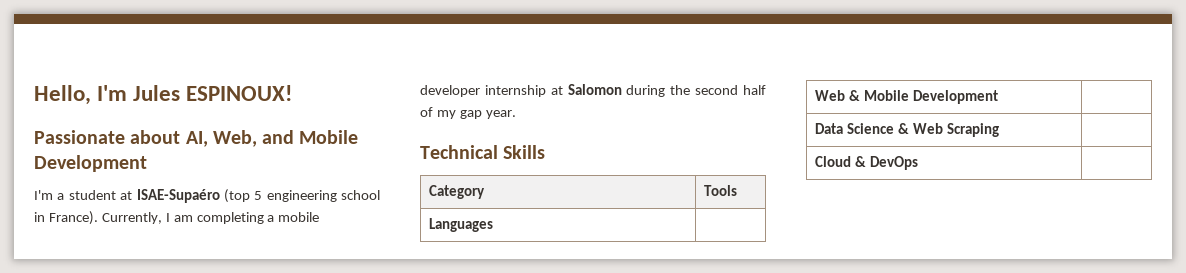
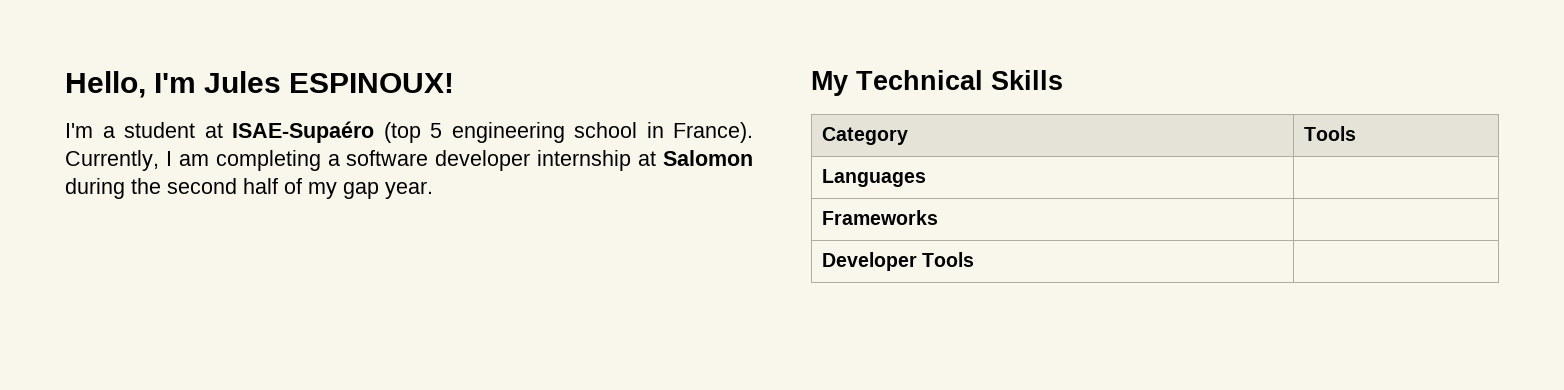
[34,130,359,147] [34,155,147,172] // Passionate about AI, Web, and Mobile Development -> (455, 83) none
[278,212,320,222] mobile -> [346,150,429,166] software
(516, 114) none -> [811,71,848,96] My
[815,90,998,104] [815,123,999,137] [815,156,918,170] Web & Mobile Development | // Data Science & Web Scraping | // Cloud & DevOps -> [822,210,939,225] [822,252,975,271] Frameworks | // Developer Tools

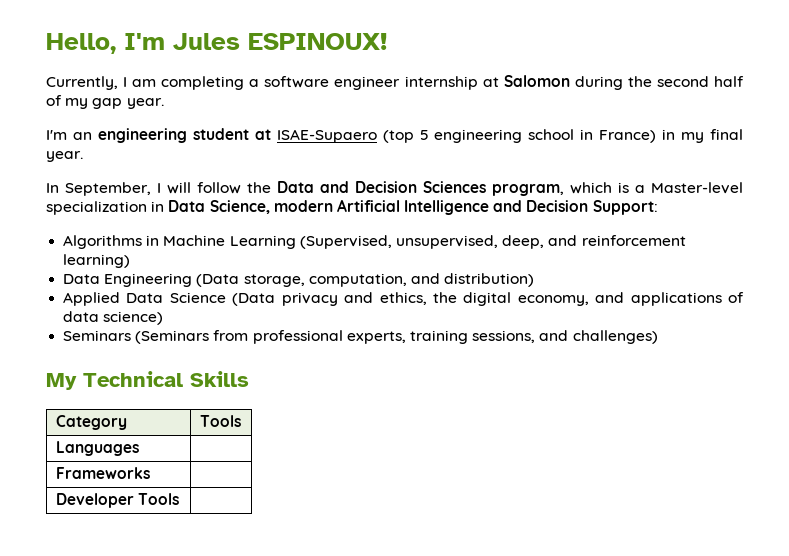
[65,121,753,143] I'm a student at ISAE-Supaéro (top 5 engineering school in France). -> (387, 41) none
[435,150,531,171] developer -> [334,76,401,90] engineer
(433, 190) none -> [46,128,744,143] [46,151,83,162] [46,181,743,196] [46,199,658,215] [63,235,686,249] [63,254,131,268] [63,273,535,287] [63,292,745,306] [63,311,164,325] [63,330,658,344] // I'm an engineering student at ISAE-Supaero (top 5 engineering school in France) in my final year. // In September, I will follow the Data and Decision Sciences program, which is a Master-level specialization in Data Science, modern Artificial Intelligence and Decision Support: // Algorithms in Machine Learning (Supervised, unsupervised, deep, and reinforcement learning) // Data Engineering (Data storage, computation, and distribution) // Applied Data Science (Data privacy and ethics, the digital economy, and applications of data science) // Seminars (Seminars from professional experts, training sessions, and challenges)

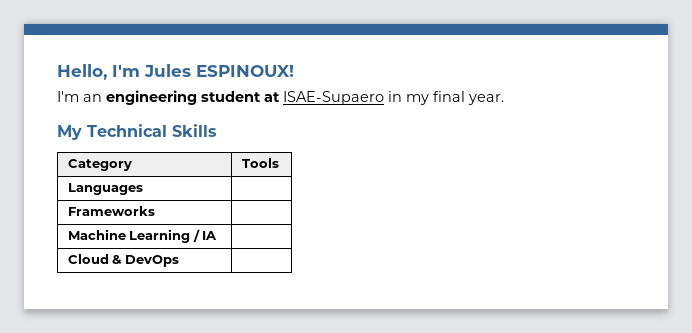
[46,75,745,90] [46,95,164,109] // Currently, I am completing a software engineer internship at Salomon during the second half of my gap year. -> (294, 71) none
[382,129,744,143] [46,151,83,162] [46,181,743,196] [46,199,658,215] [63,235,686,249] [63,254,131,268] [63,273,535,287] [63,292,745,306] [63,311,164,325] [63,330,658,344] (top 5 engineering school in France) in my final year. // In September, I will follow the Data and Decision Sciences program, which is a Master-level specialization in Data Science, modern Artificial Intelligence and Decision Support: // Algorithms in Machine Learning (Supervised, unsupervised, deep, and reinforcement learning) // Data Engineering (Data storage, computation, and distribution) // Applied Data Science (Data privacy and ethics, the digital economy, and applications of data science) // Seminars (Seminars from professional experts, training sessions, and challenges) -> [388,91,504,105] in my final year.
[55,493,179,508] Developer Tools -> [67,229,218,243] [67,254,179,267] Machine Learning / IA | // Cloud & DevOps

